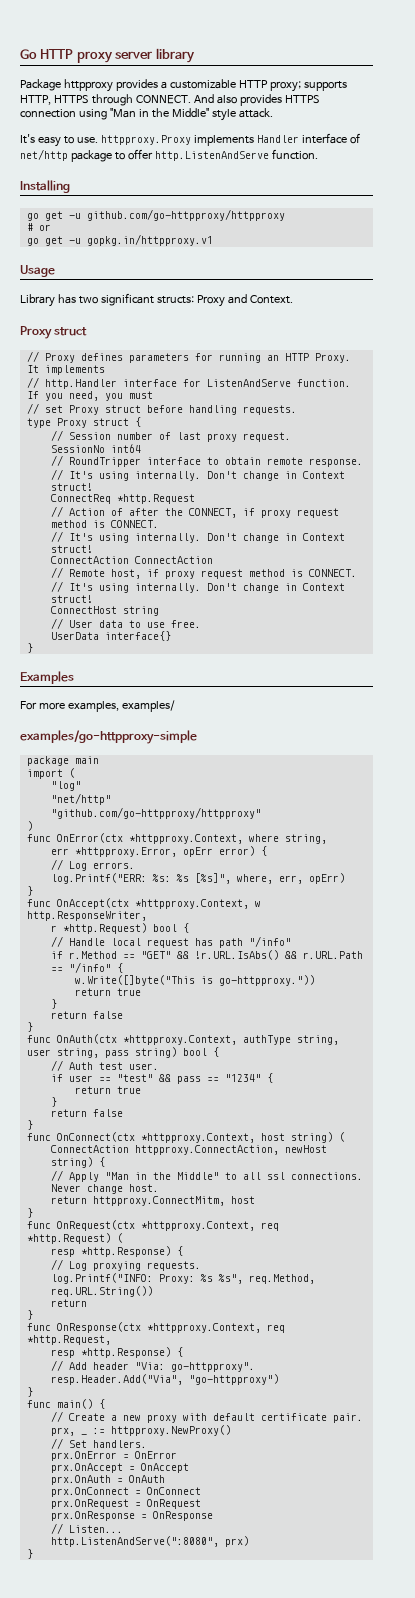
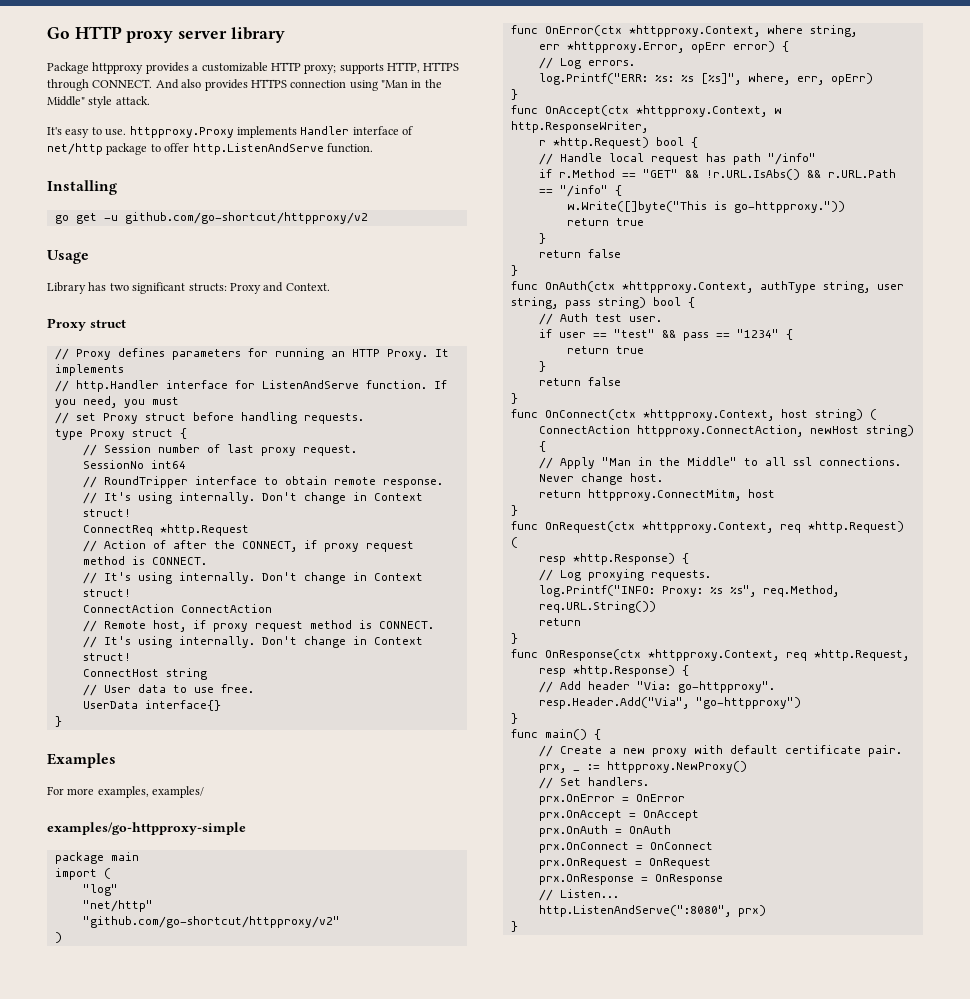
[86,209,285,221] [26,223,51,231] [26,234,213,246] github.com/go-httpproxy/httpproxy // # or // go get -u gopkg.in/httpproxy.v1 -> [124,212,368,224] github.com/go-shortcut/httpproxy/v2
[50,807,261,819] "github.com/go-httpproxy/httpproxy" -> [82,916,340,928] "github.com/go-shortcut/httpproxy/v2"

